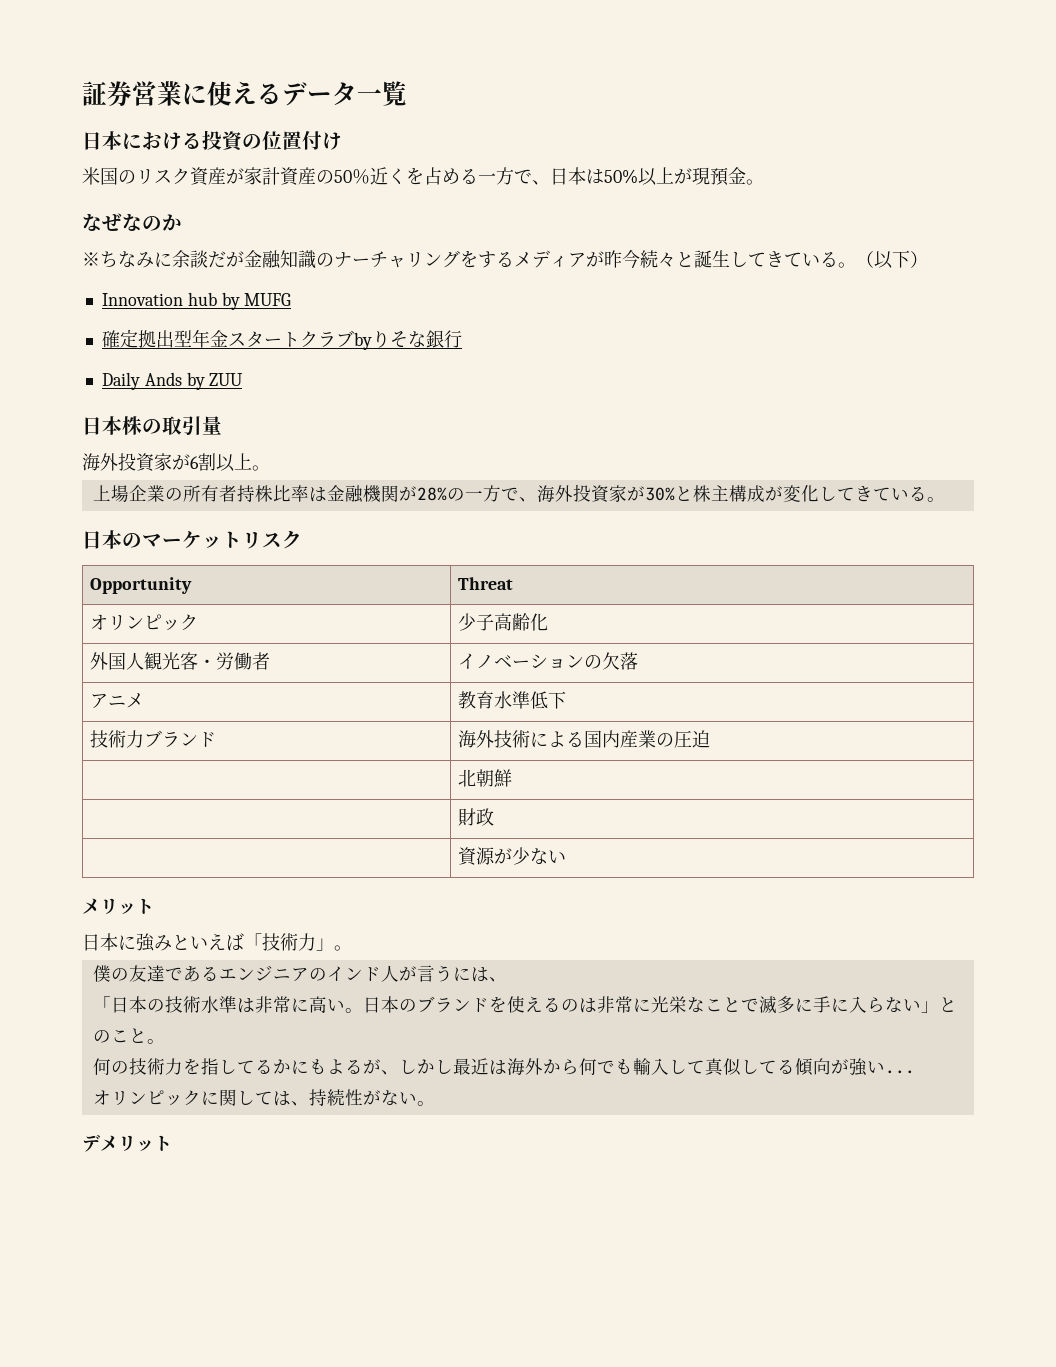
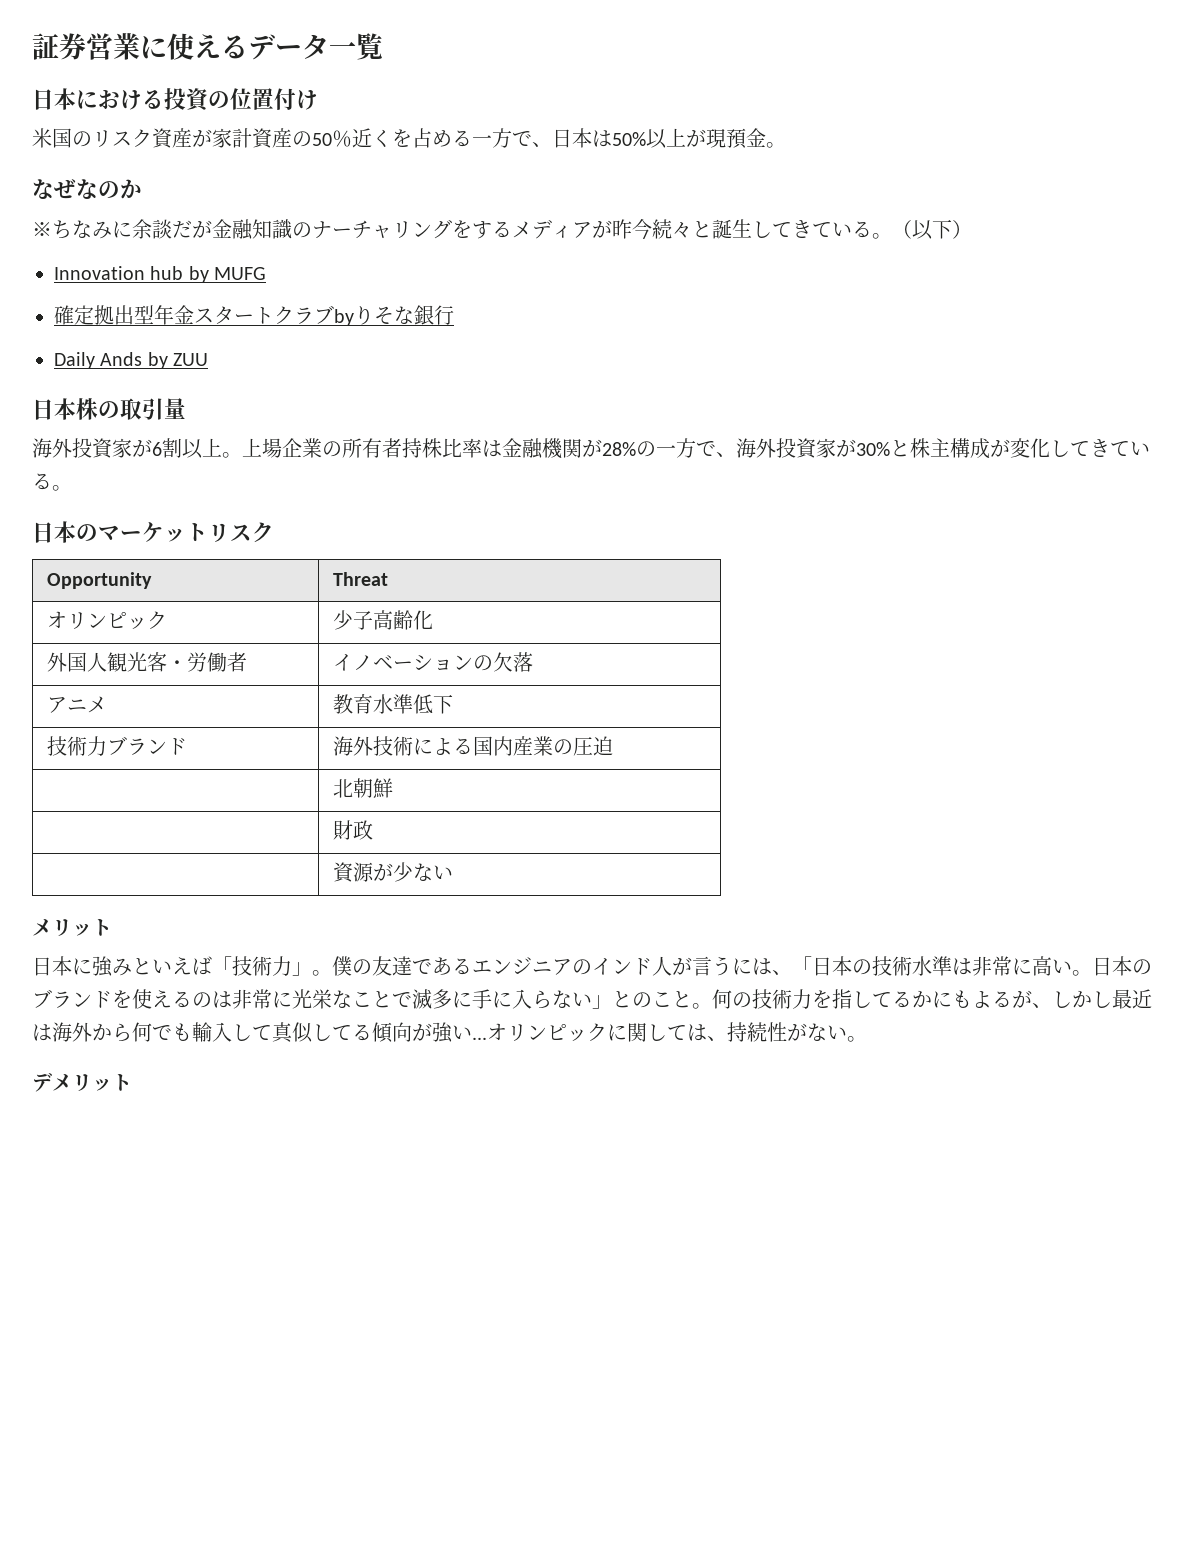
(270, 468) // -> (242, 455) none
(352, 948) // -> (332, 973) none
(507, 979) // -> (792, 972) none
(165, 1041) // -> (712, 1006) none
(915, 1072) // -> (487, 1038) none

